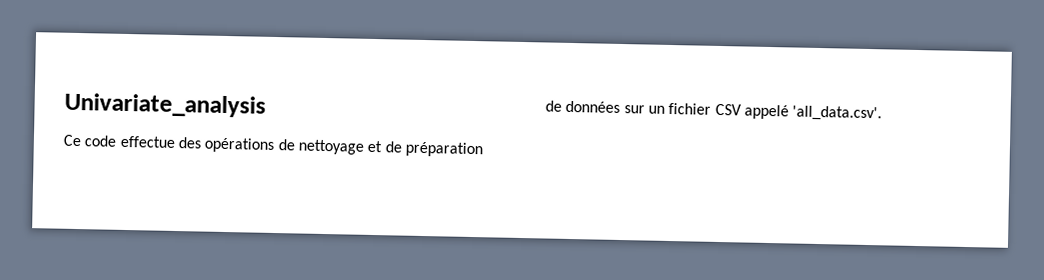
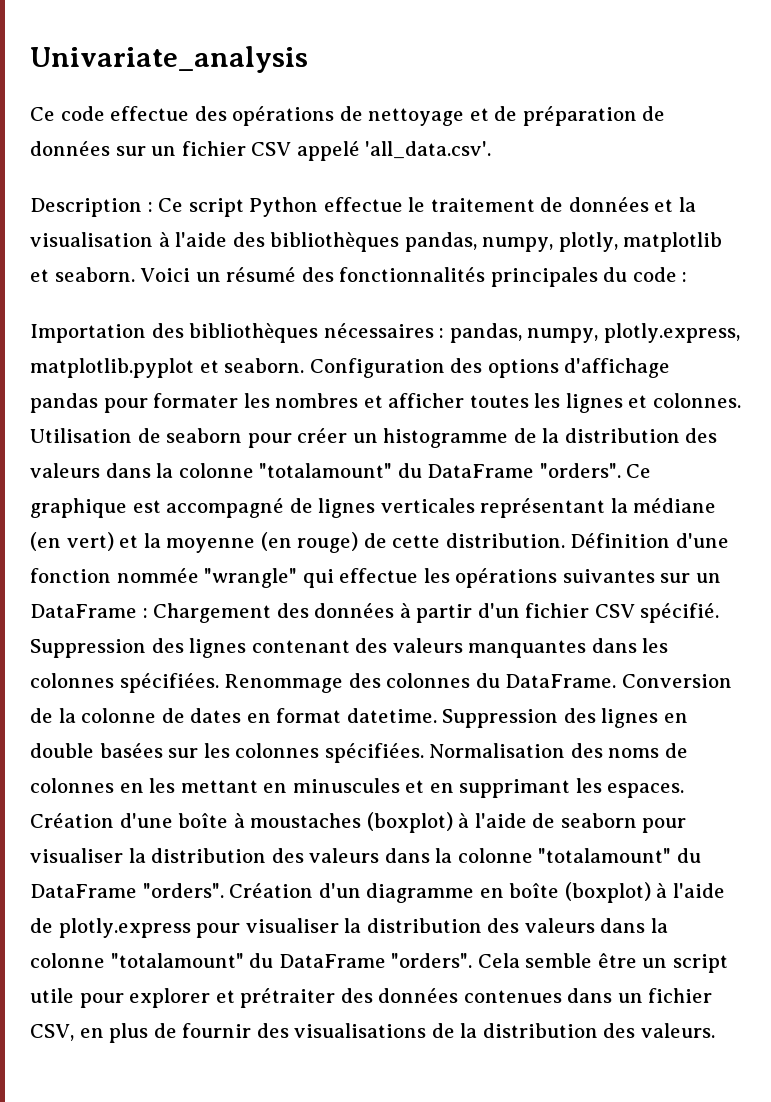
(883, 113) none -> [30,197,696,217] [30,232,723,252] [30,267,688,287] [30,323,740,343] [30,358,671,378] [30,393,741,413] [30,428,718,448] [30,463,652,478] [30,498,717,518] [30,532,729,553] [30,568,721,588] [30,603,720,623] [30,638,669,658] [30,673,732,693] [30,708,688,728] [30,743,688,763] [30,778,685,798] [30,812,687,833] [30,848,701,863] [30,882,725,903] [30,918,668,938] [30,953,728,973] [30,988,713,1008] [30,1023,715,1043] // Description : Ce script Python effectue le traitement de données et la visualisation à l'aide des bibliothèques pandas, numpy, plotly, matplotlib et seaborn. Voici un résumé des fonctionnalités principales du code : // Importation des bibliothèques nécessaires : pandas, numpy, plotly.express, matplotlib.pyplot et seaborn. Configuration des options d'affichage pandas pour formater les nombres et afficher toutes les lignes et colonnes. Utilisation de seaborn pour créer un histogramme de la distribution des valeurs dans la colonne "totalamount" du DataFrame "orders". Ce graphique est accompagné de lignes verticales représentant la médiane (en vert) et la moyenne (en rouge) de cette distribution. Définition d'une fonction nommée "wrangle" qui effectue les opérations suivantes sur un DataFrame : Chargement des données à partir d'un fichier CSV spécifié. Suppression des lignes contenant des valeurs manquantes dans les colonnes spécifiées. Renommage des colonnes du DataFrame. Conversion de la colonne de dates en format datetime. Suppression des lignes en double basées sur les colonnes spécifiées. Normalisation des noms de colonnes en les mettant en minuscules et en supprimant les espaces. Création d'une boîte à moustaches (boxplot) à l'aide de seaborn pour visualiser la distribution des valeurs dans la colonne "totalamount" du DataFrame "orders". Création d'un diagramme en boîte (boxplot) à l'aide de plotly.express pour visualiser la distribution des valeurs dans la colonne "totalamount" du DataFrame "orders". Cela semble être un script utile pour explorer et prétraiter des données contenues dans un fichier CSV, en plus de fournir des visualisations de la distribution des valeurs.

